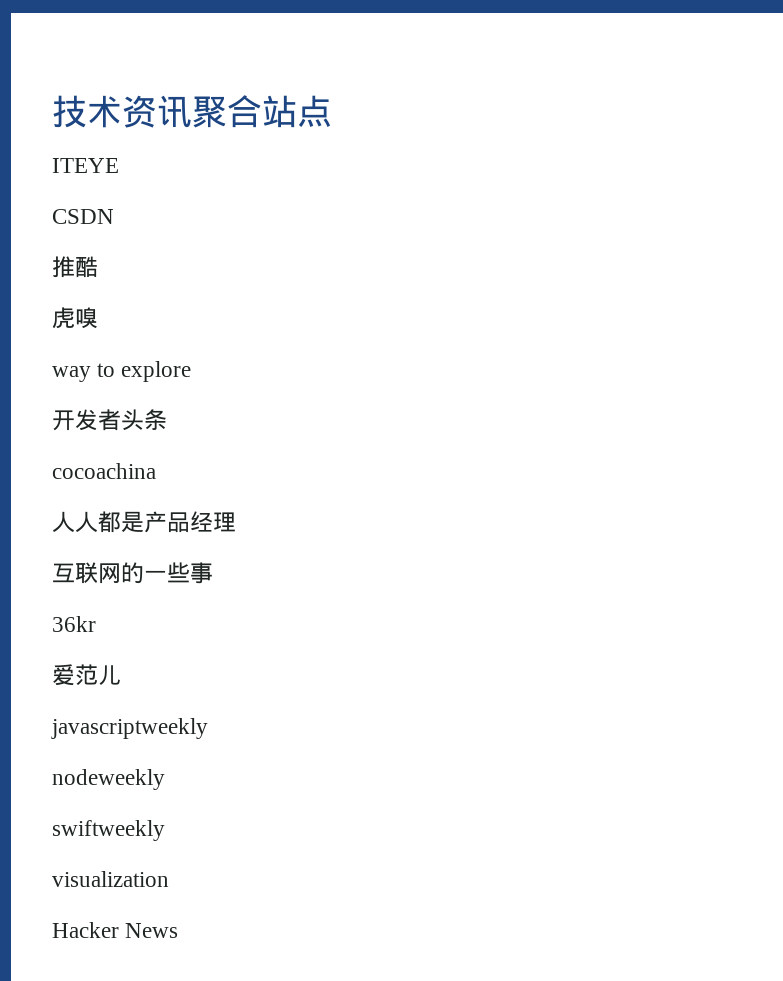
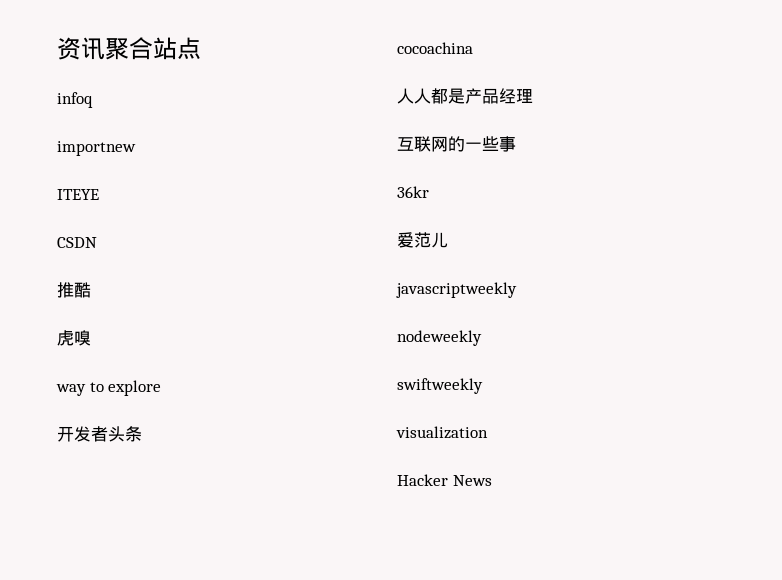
[52,95,122,128] 技术 -> (57, 48) none
(332, 111) none -> [57,92,93,108] [57,141,136,156] // infoq // importnew

